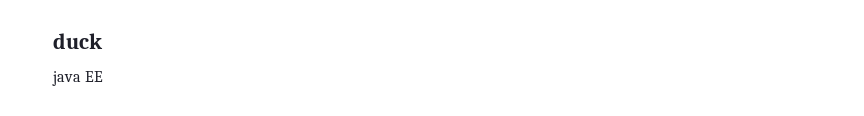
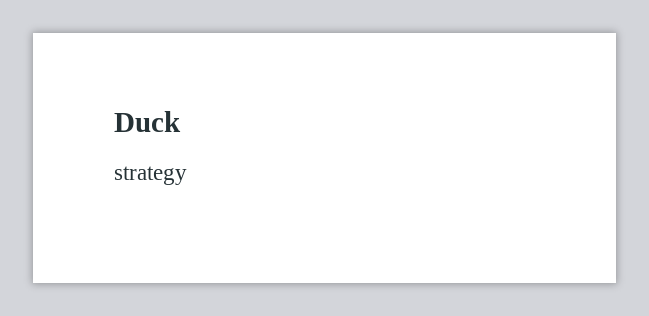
[53,33,103,49] [52,71,104,86] duck // java EE -> [114,111,181,132] [114,166,187,185] Duck // strategy

